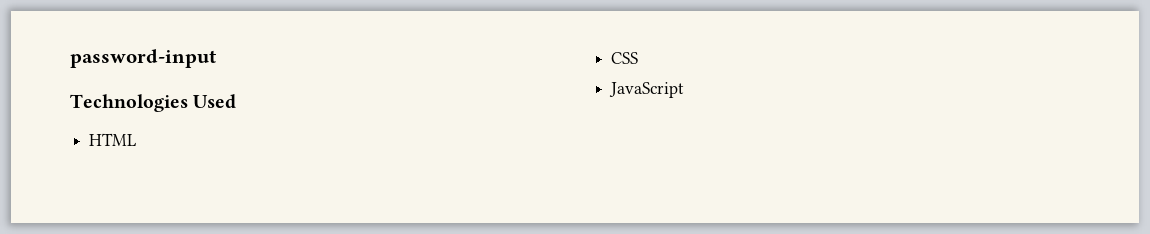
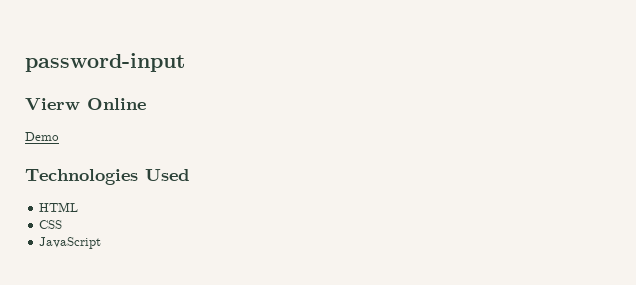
(216, 58) none -> [25,98,146,110] [25,132,59,141] // Vierw Online // Demo

